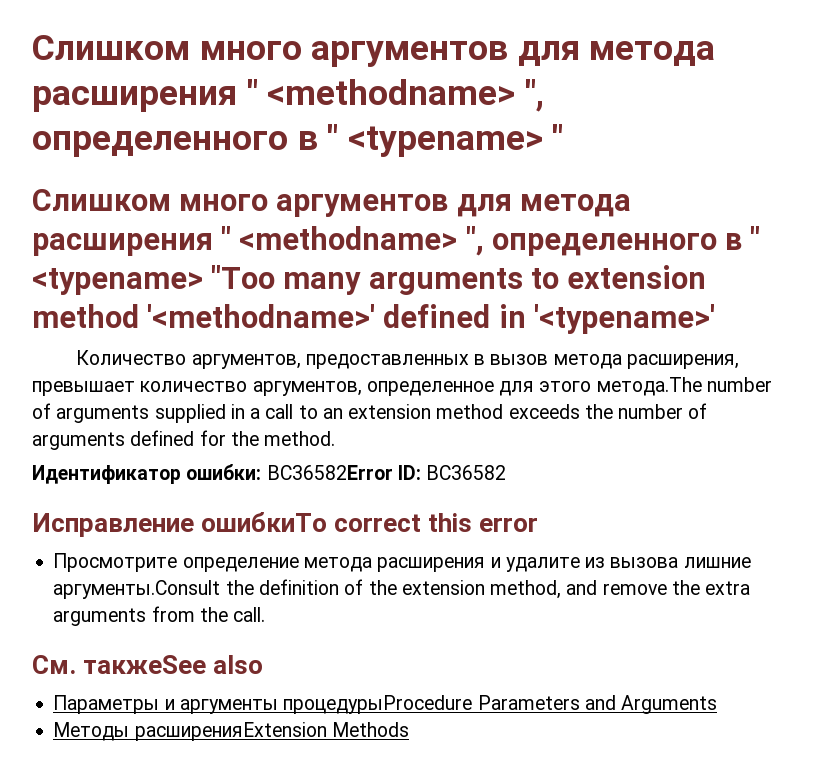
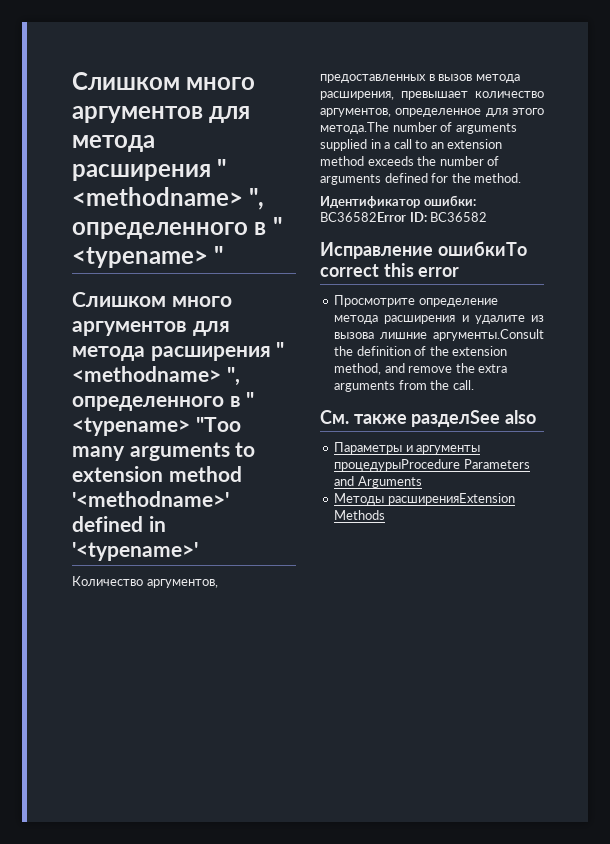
[83,655,207,674] такжеSee -> [353,410,501,427] также разделSee

